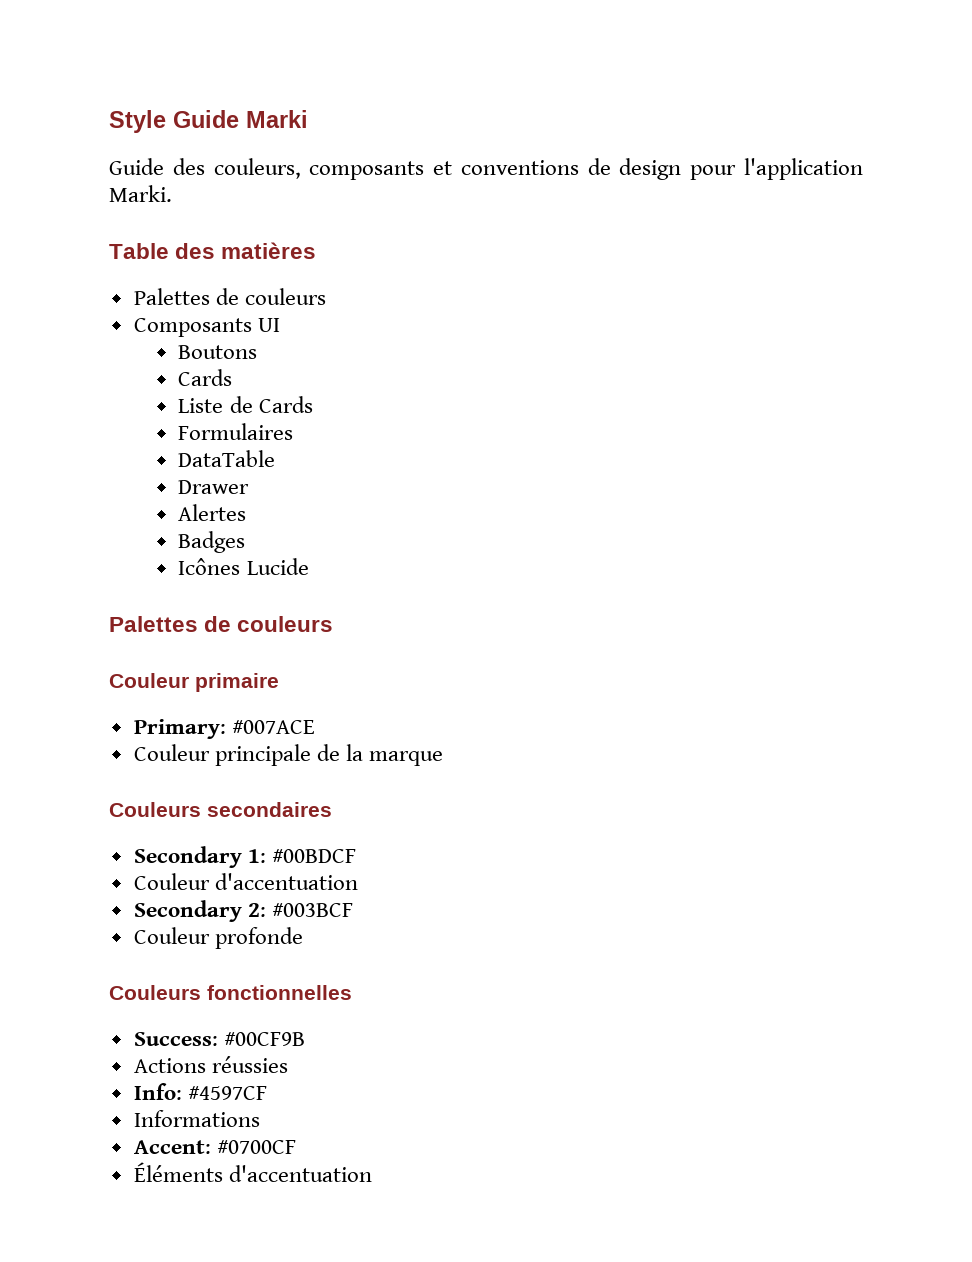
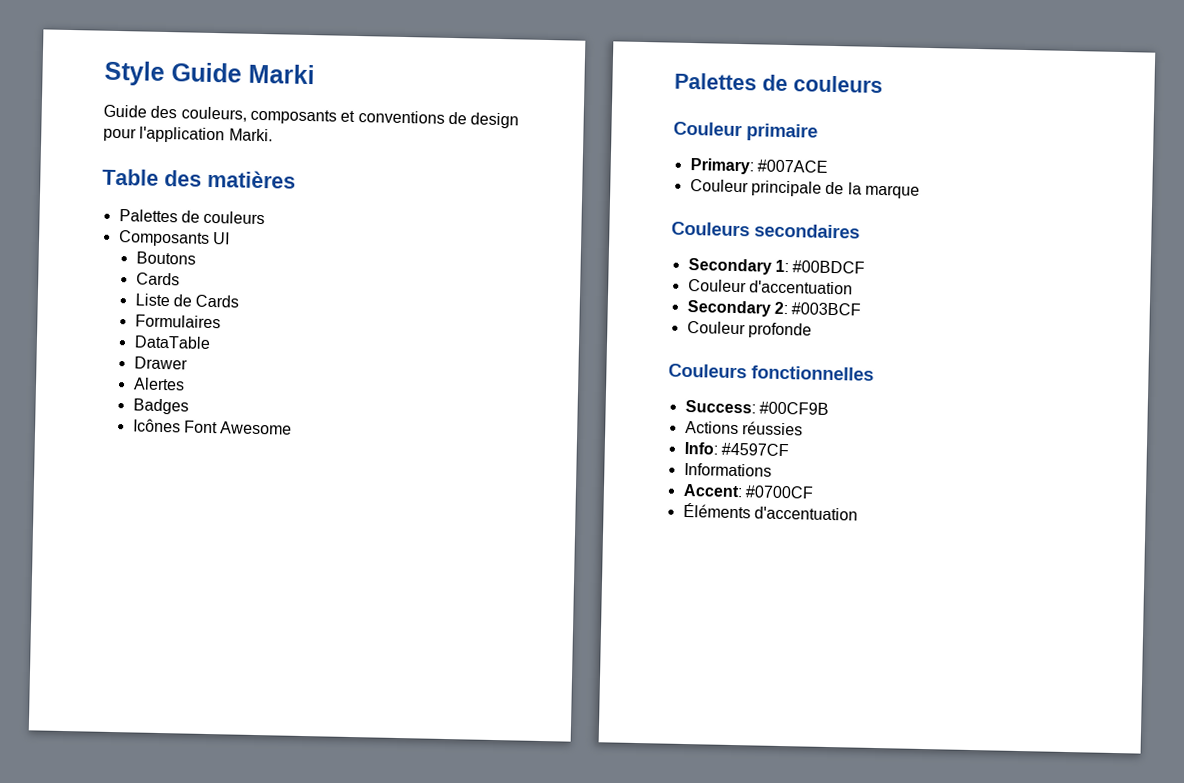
[246,558,309,575] Lucide -> [183,420,293,435] Font Awesome

